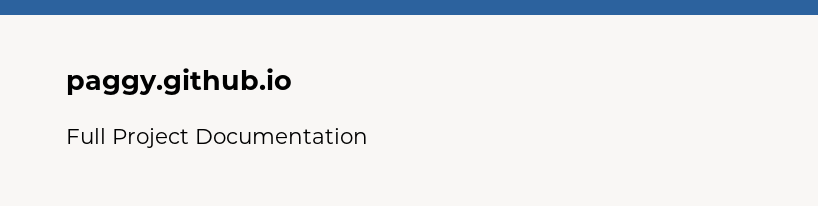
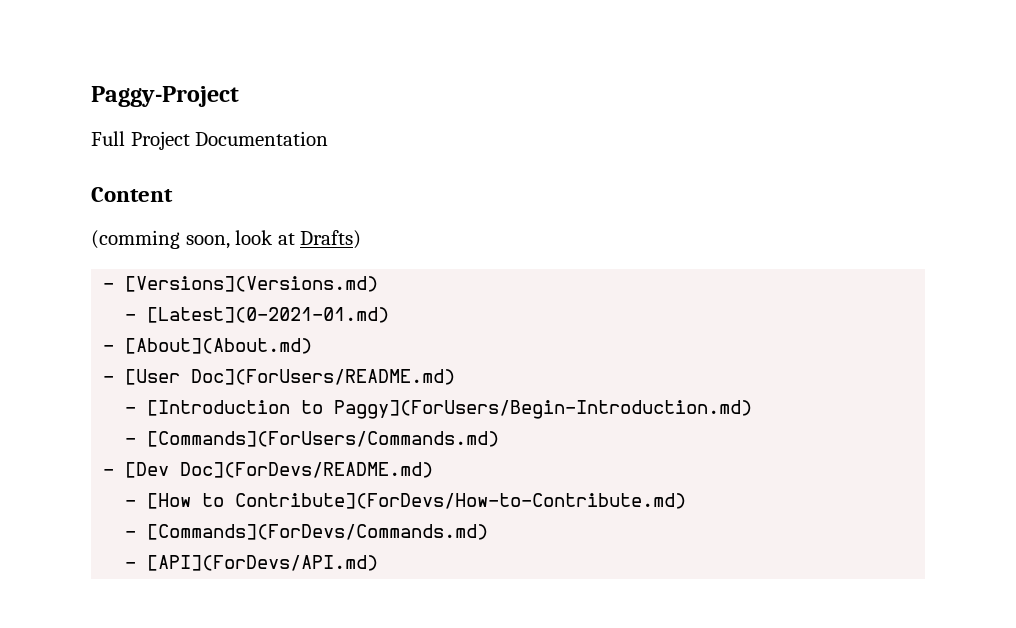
[66,68,292,95] paggy.github.io -> [91,86,239,107] Paggy-Project
(368, 136) none -> [91,187,173,202] [91,230,362,249] [103,276,379,292] [125,307,390,323] [103,338,313,354] [103,369,456,385] [125,400,753,419] [125,431,500,447] [103,462,434,478] [125,493,687,509] [125,524,489,540] [125,555,379,571] // Content // (comming soon, look at Drafts) // - [Versions](Versions.md) // - [Latest](0-2021-01.md) // - [About](About.md) // - [User Doc](ForUsers/README.md) // - [Introduction to Paggy](ForUsers/Begin-Introduction.md) // - [Commands](ForUsers/Commands.md) // - [Dev Doc](ForDevs/README.md) // - [How to Contribute](ForDevs/How-to-Contribute.md) // - [Commands](ForDevs/Commands.md) // - [API](ForDevs/API.md)

